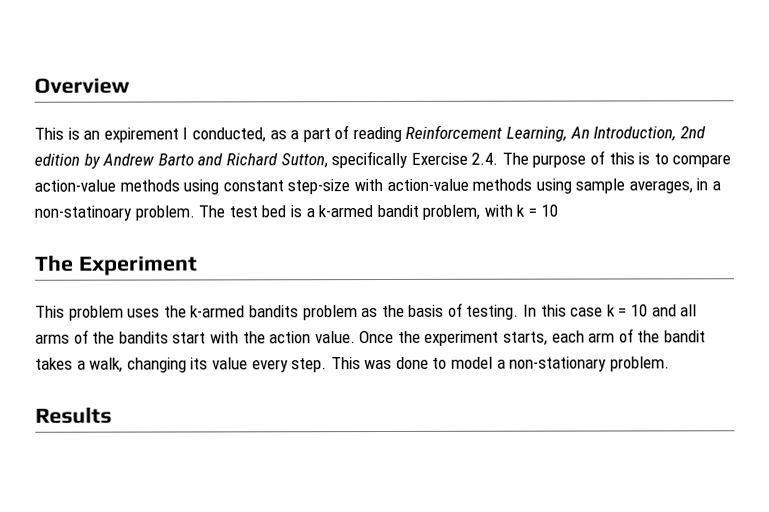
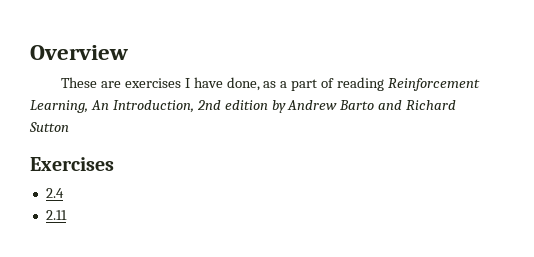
[34,127,266,143] This is an expirement I conducted, -> [60,77,260,91] These are exercises I have done,
[280,150,732,169] [34,178,722,195] [34,204,558,221] [34,254,198,276] [35,302,698,321] [35,328,707,346] [35,356,670,373] [35,406,112,424] Sutton, specifically Exercise 2.4. The purpose of this is to compare action-value methods using constant step-size with action-value methods using sample averages, in a non-statinoary problem. The test bed is a k-armed bandit problem, with k = 10 // The Experiment // This problem uses the k-armed bandits problem as the basis of testing. In this case k = 10 and all arms of the bandits start with the action value. Once the experiment starts, each arm of the bandit takes a walk, changing its value every step. This was done to model a non-stationary problem. // Results -> [29,122,69,132] [30,157,114,171] [45,188,64,198] [45,210,67,220] Sutton // Exercises // 2.4 // 2.11

